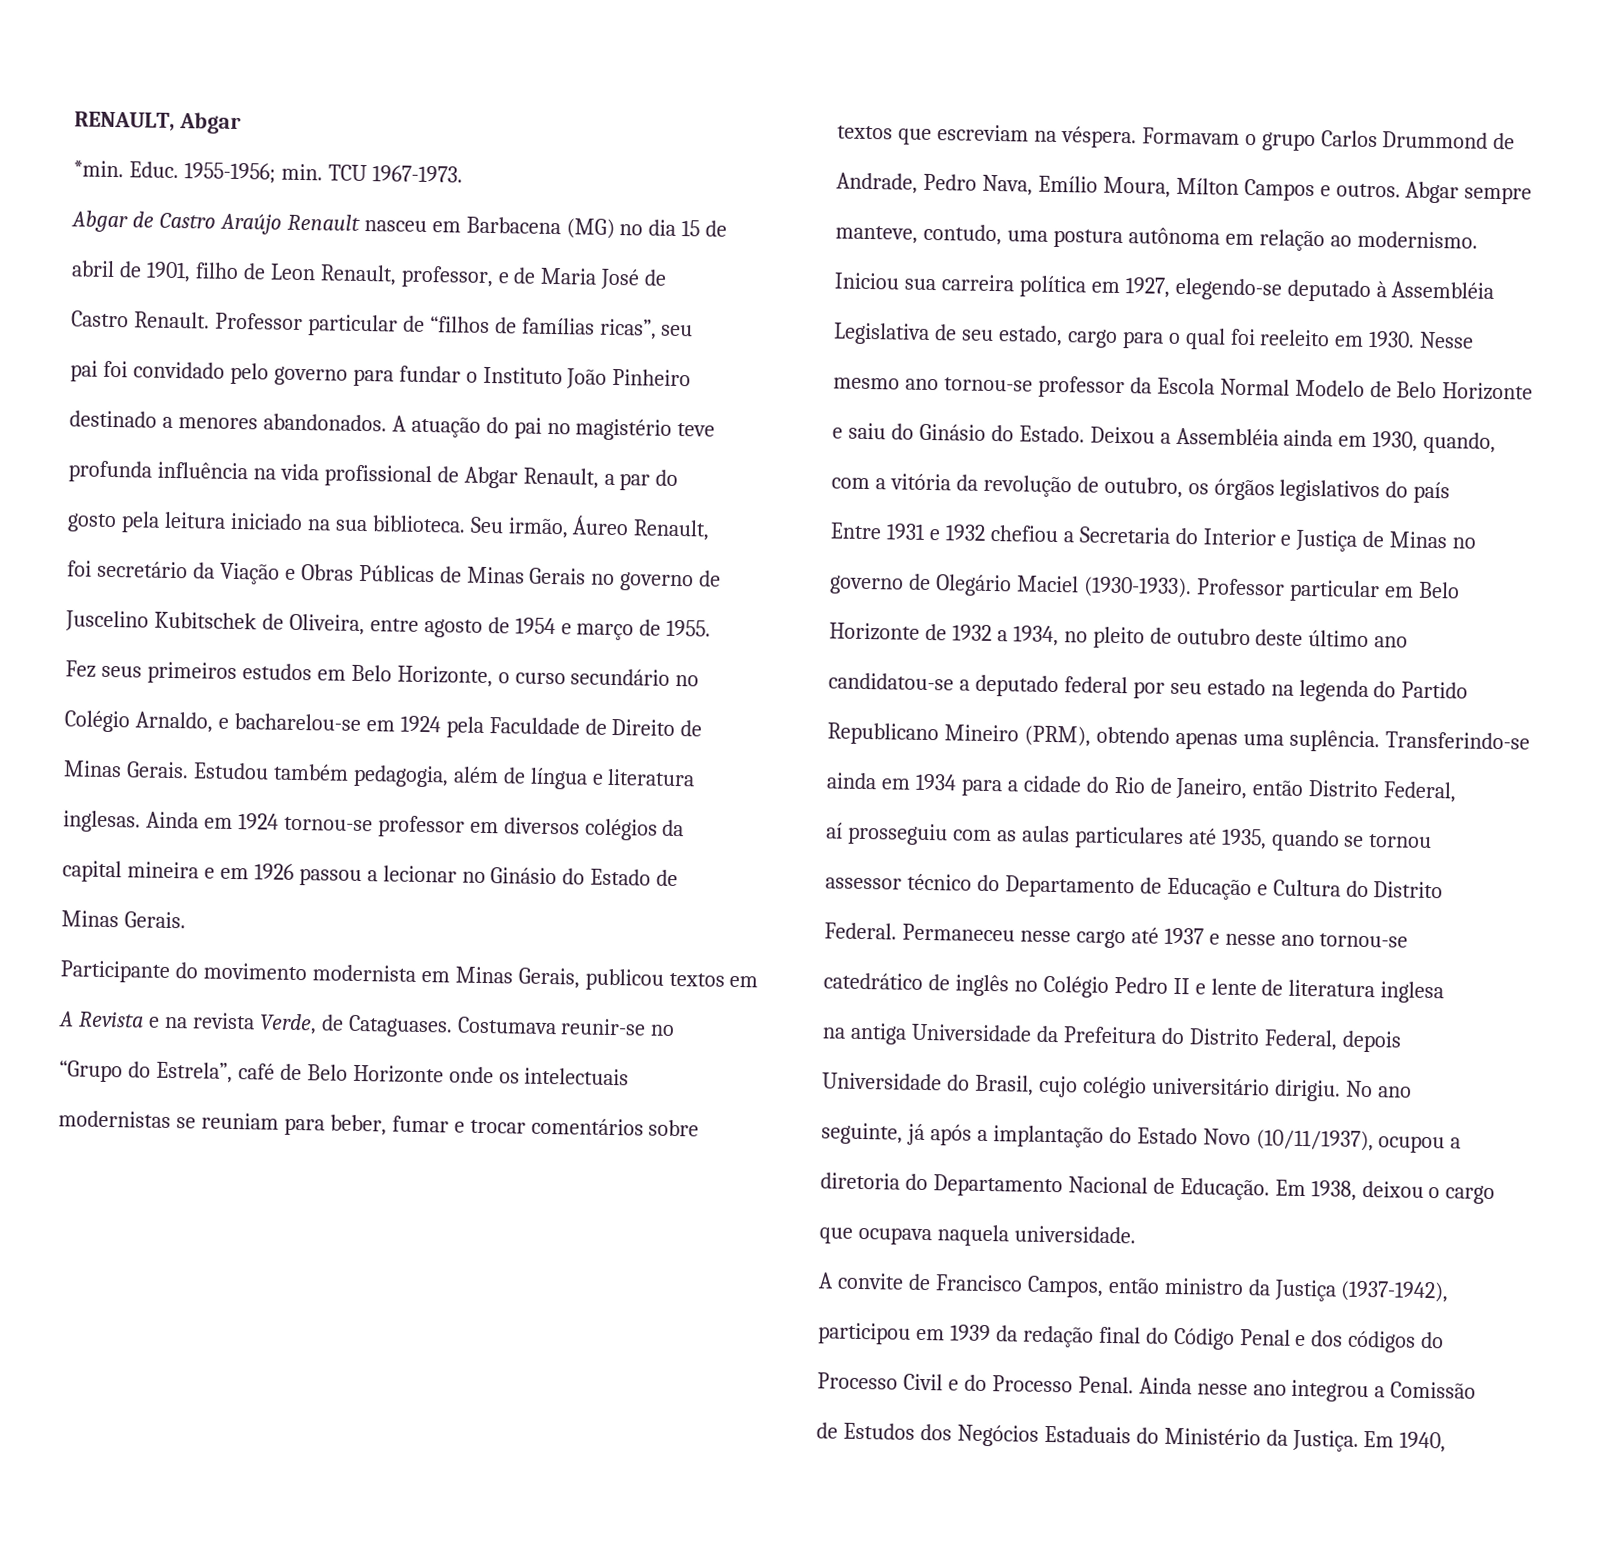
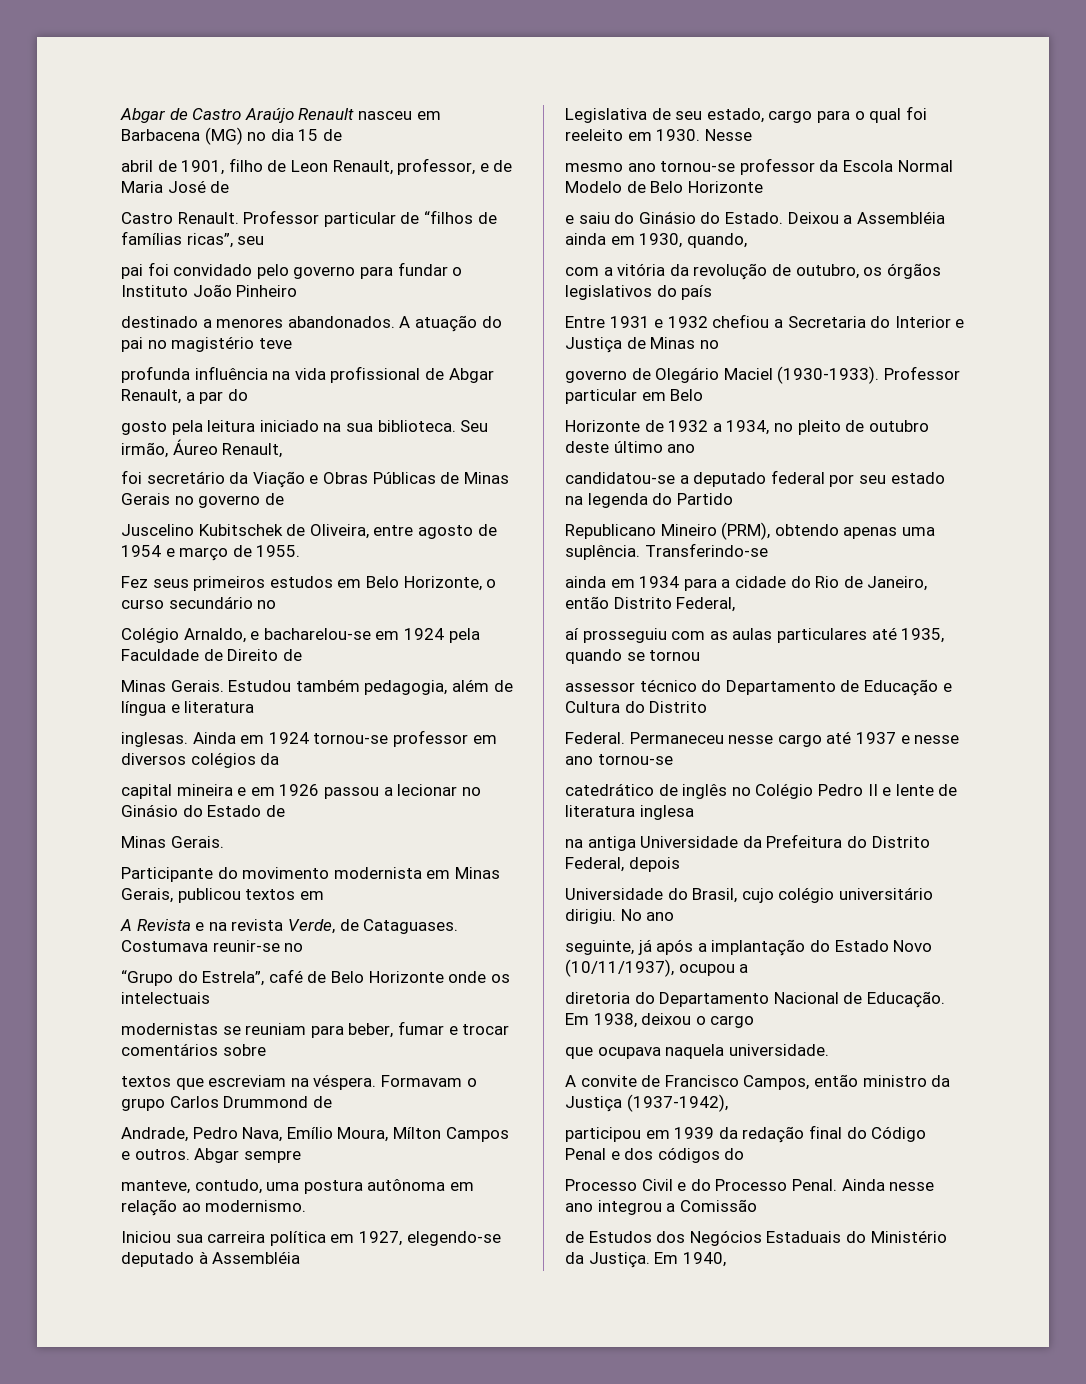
[74,111,241,135] [73,160,463,184] RENAULT, Abgar // *min. Educ. 1955-1956; min. TCU 1967-1973. // -> (120, 115) none

